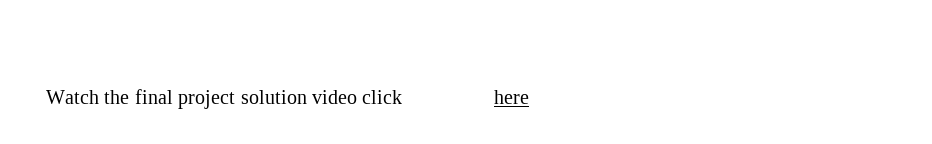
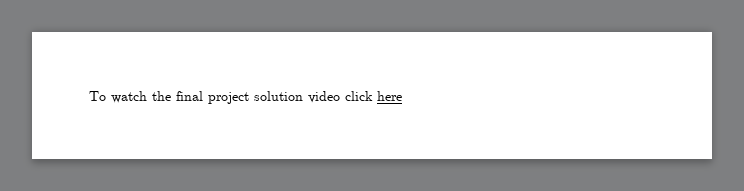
[46,90,99,104] Watch -> [89,91,147,103] To watch

